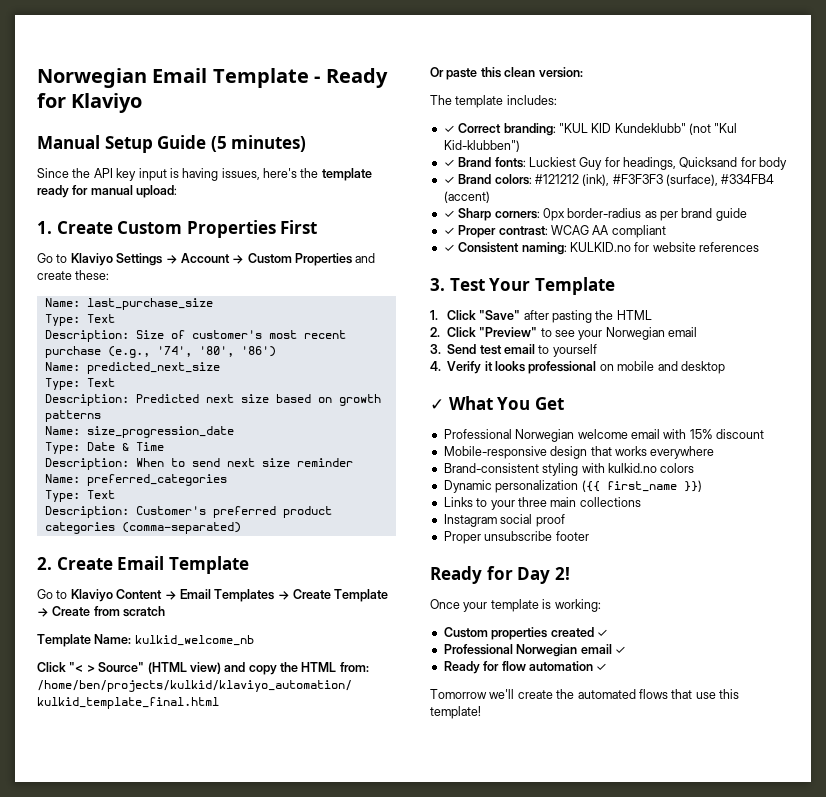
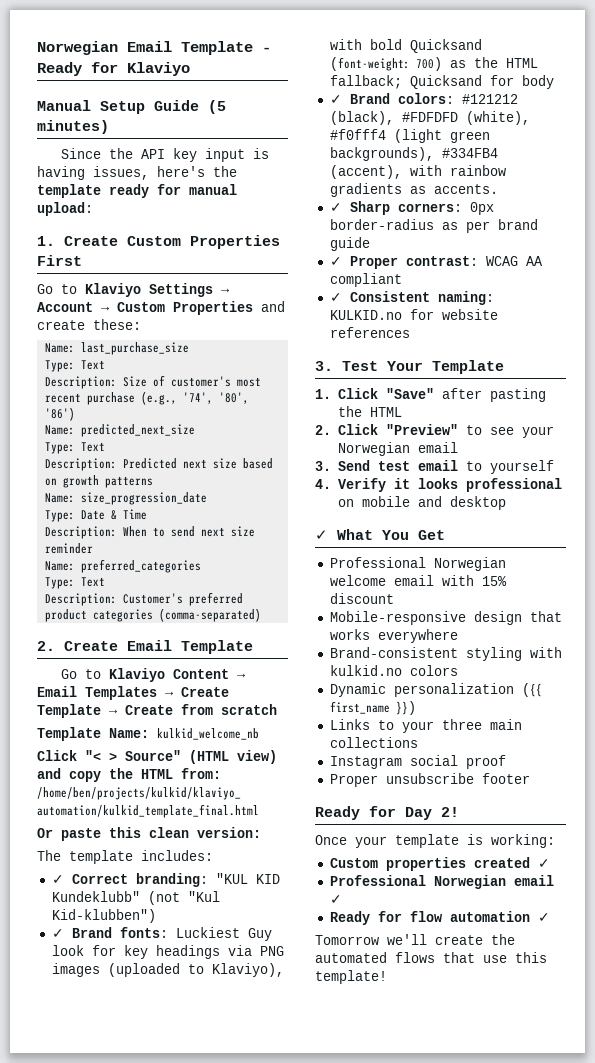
[604,157,676,170] for headings, -> [51,945,284,959] [51,963,284,977] [329,39,482,53] [329,57,538,71] [329,75,402,89] look for key headings via PNG images (uploaded to Klaviyo), with bold Quicksand (font-weight: 700) as the HTML fallback;
[582,174,775,186] [443,191,490,203] (ink), #F3F3F3 (surface), #334FB4 (accent) -> [329,111,530,125] [329,129,490,143] [329,147,498,161] [329,165,506,179] [329,183,498,197] (black), #FDFDFD (white), #f0fff4 (light green backgrounds), #334FB4 (accent), with rainbow gradients as accents.

